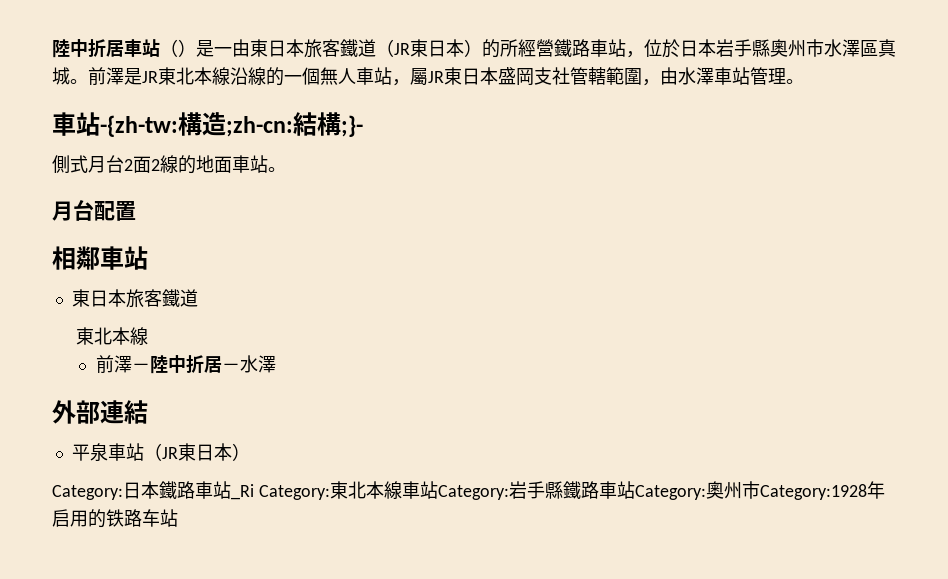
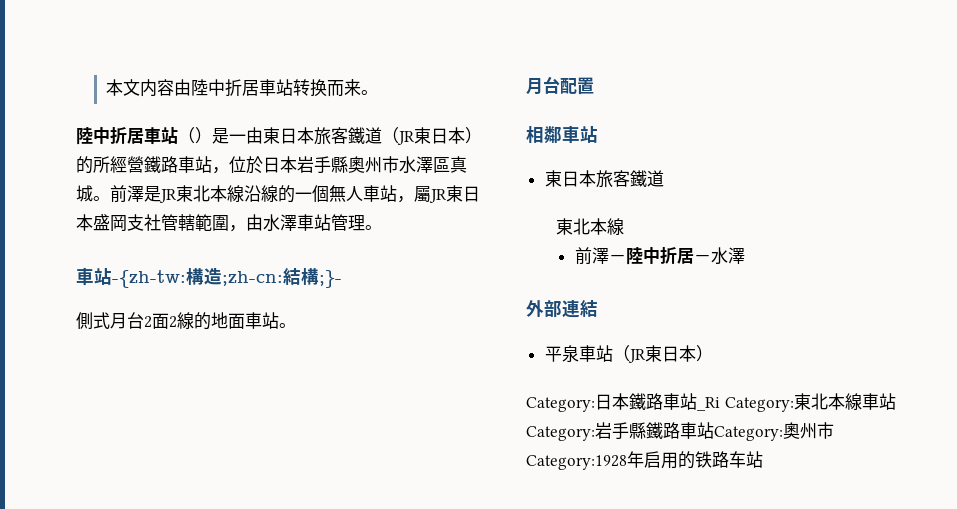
(52, 48) none -> [106,79,379,97] 本文内容由陸中折居車站转换而来。 //

